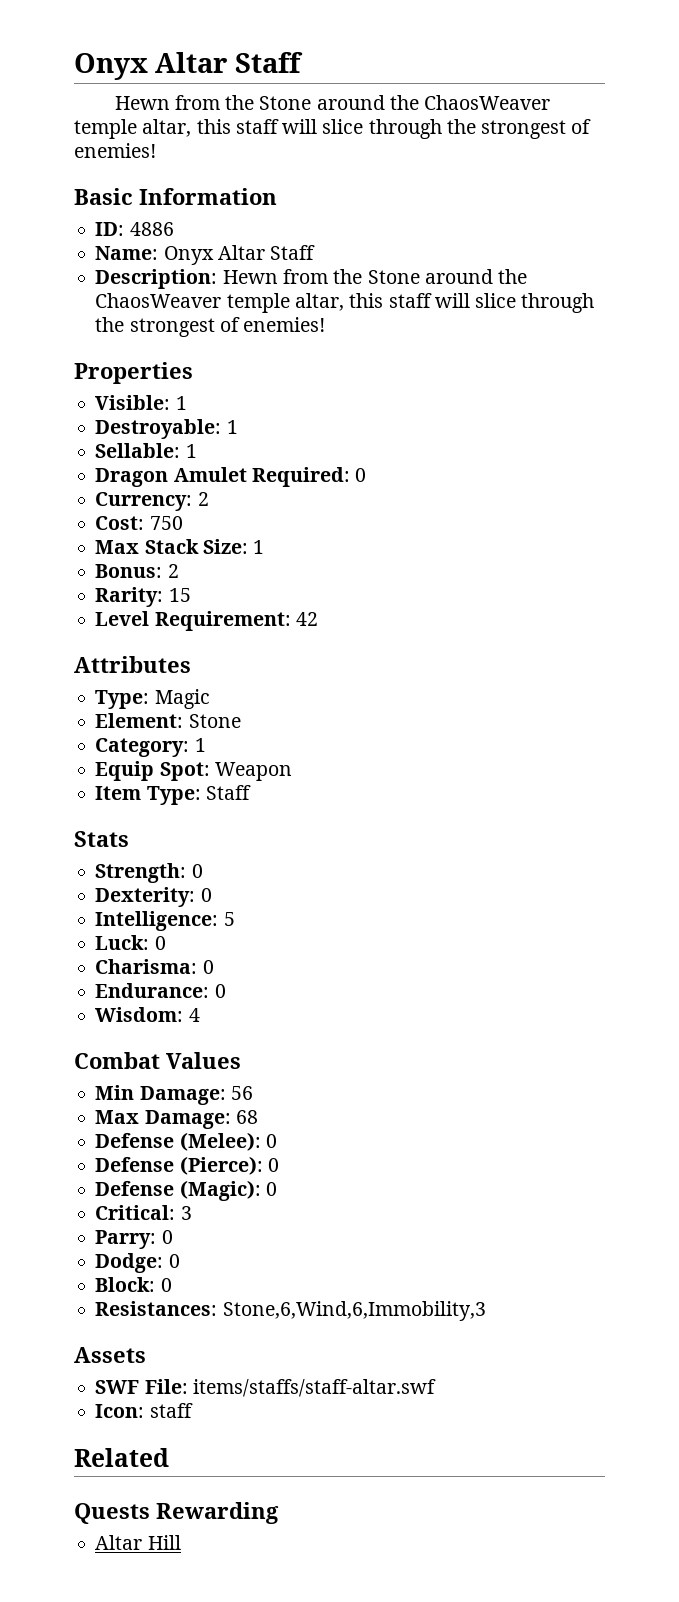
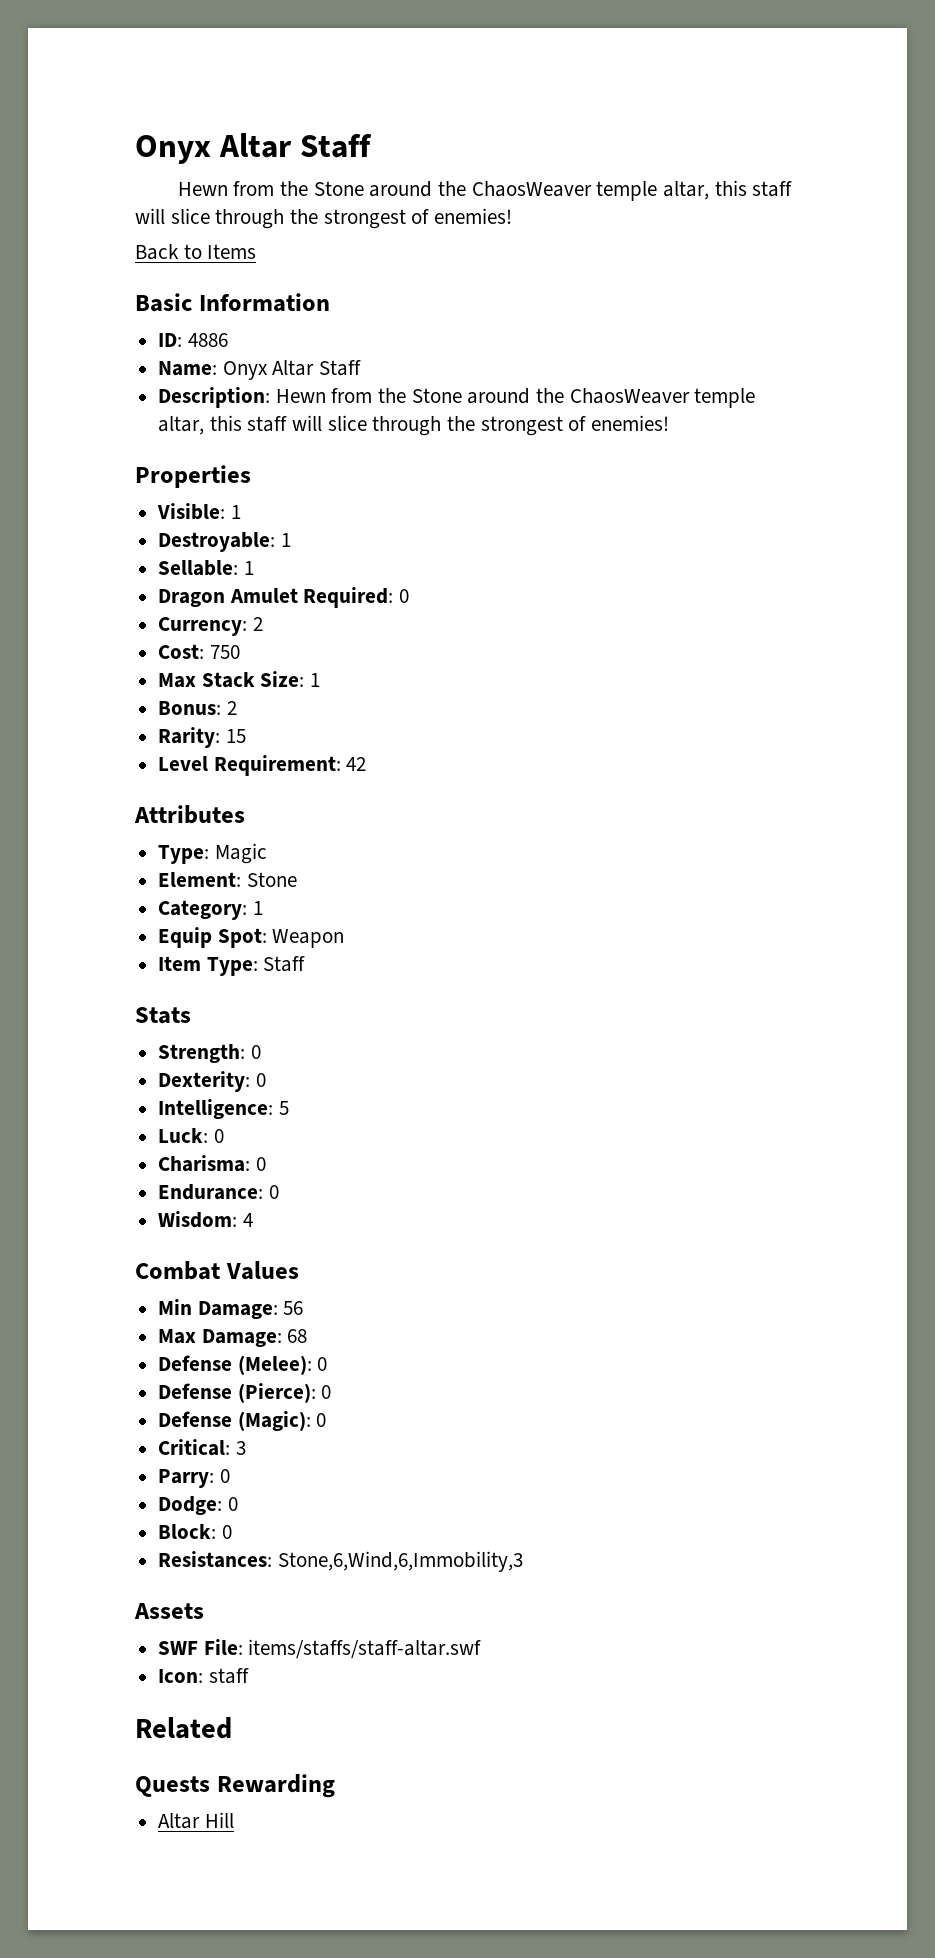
(156, 150) none -> [135,244,257,260] // Back to Items

